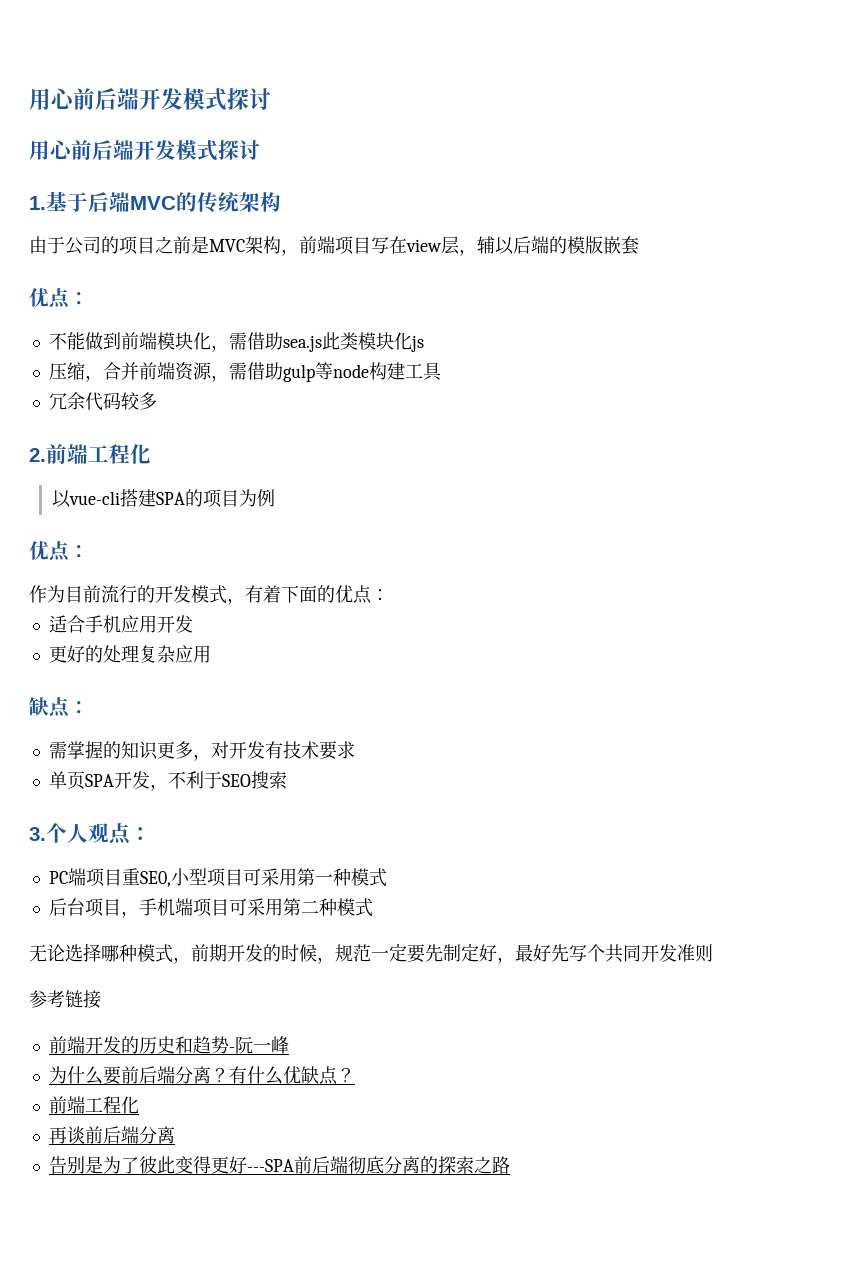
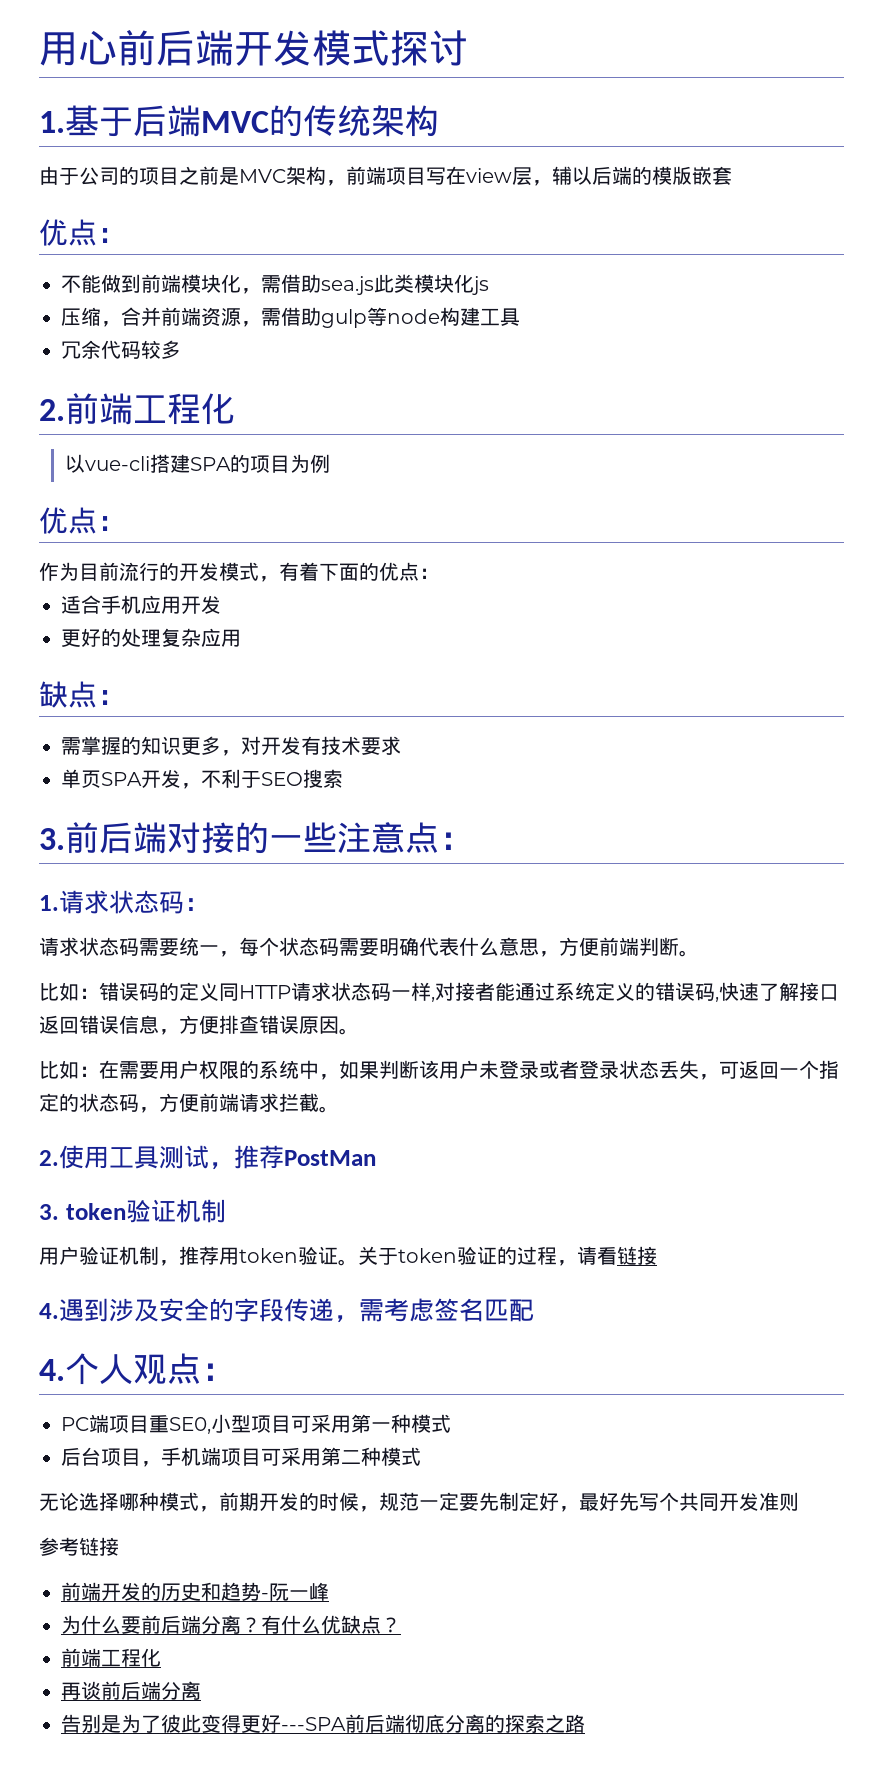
[29,88,271,111] [29,140,260,161] 用心前后端开发模式探讨 // 用心前后端开发模式探讨 -> [39,30,468,66] 用心前后端开发模式探讨
(46, 834) none -> [65,822,473,854] [39,890,209,914] [39,937,699,957] [39,982,839,1002] [39,1015,359,1035] [39,1060,839,1080] [39,1093,339,1113] [39,1145,376,1170] [39,1199,226,1223] [39,1246,657,1266] [39,1298,534,1323] [39,1359,65,1381] 前后端对接的一些注意点： // 1.请求状态码： // 请求状态码需要统一，每个状态码需要明确代表什么意思，方便前端判断。 // 比如：错误码的定义同HTTP请求状态码一样,对接者能通过系统定义的错误码,快速了解接口返回错误信息，方便排查错误原因。 // 比如：在需要用户权限的系统中，如果判断该用户未登录或者登录状态丢失，可返回一个指定的状态码，方便前端请求拦截。 // 2.使用工具测试，推荐PostMan // 3. token验证机制 // 用户验证机制，推荐用token验证。关于token验证的过程，请看链接 // 4.遇到涉及安全的字段传递，需考虑签名匹配 // 4.

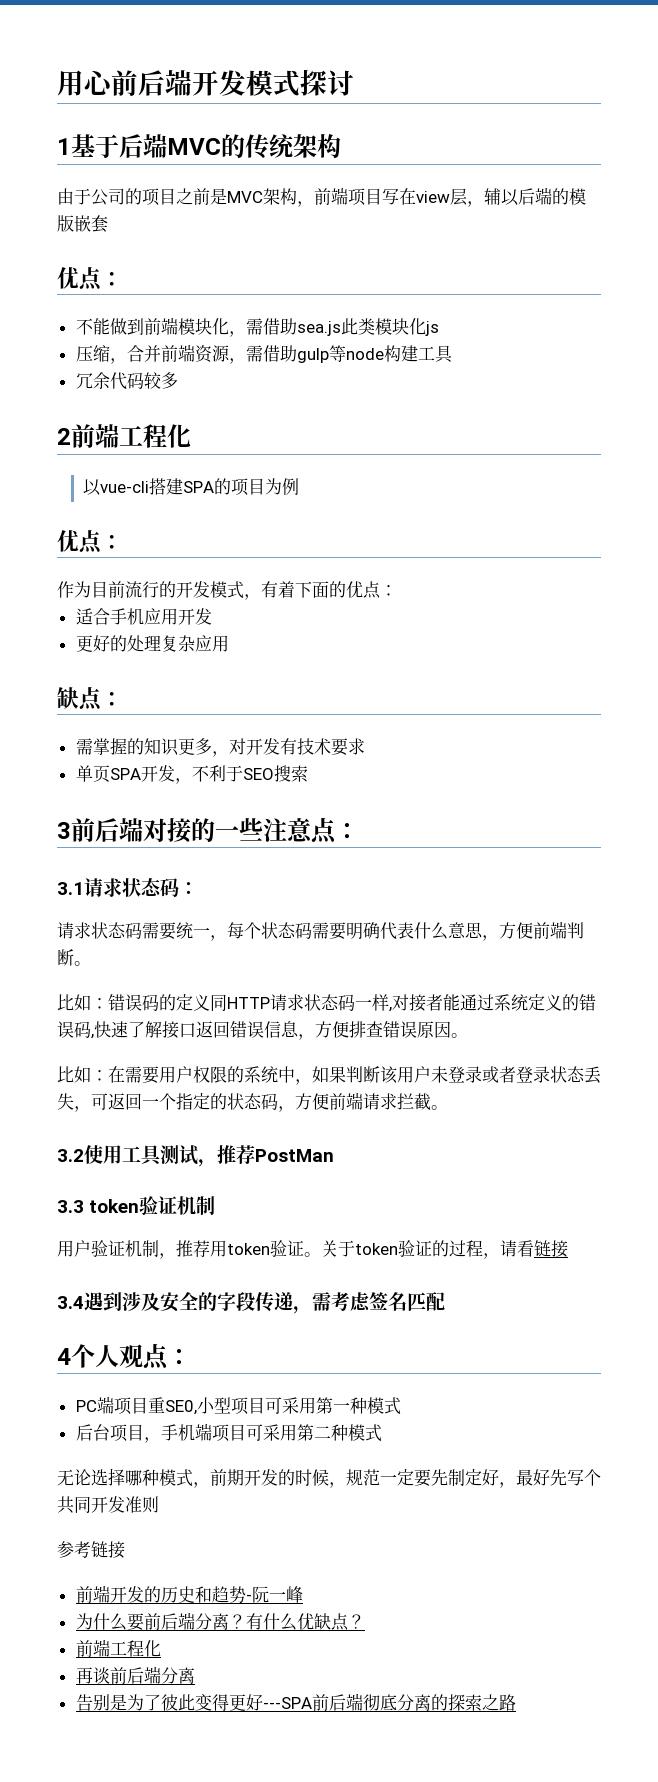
[39,111,65,133] 1. -> [57,138,71,155] 1
[39,399,65,421] 2. -> [57,428,71,445] 2
[39,828,65,850] 3. -> [57,822,71,839] 3
[39,895,59,911] 1. -> [57,882,84,895] 3.1
[39,1150,59,1166] 2. -> [57,1149,84,1162] 3.2
[39,1204,59,1220] 3. -> [57,1200,84,1213] 3.3
[39,1303,59,1319] 4. -> [57,1296,84,1309] 3.4
[39,1359,65,1381] 4. -> [57,1348,71,1365] 4

